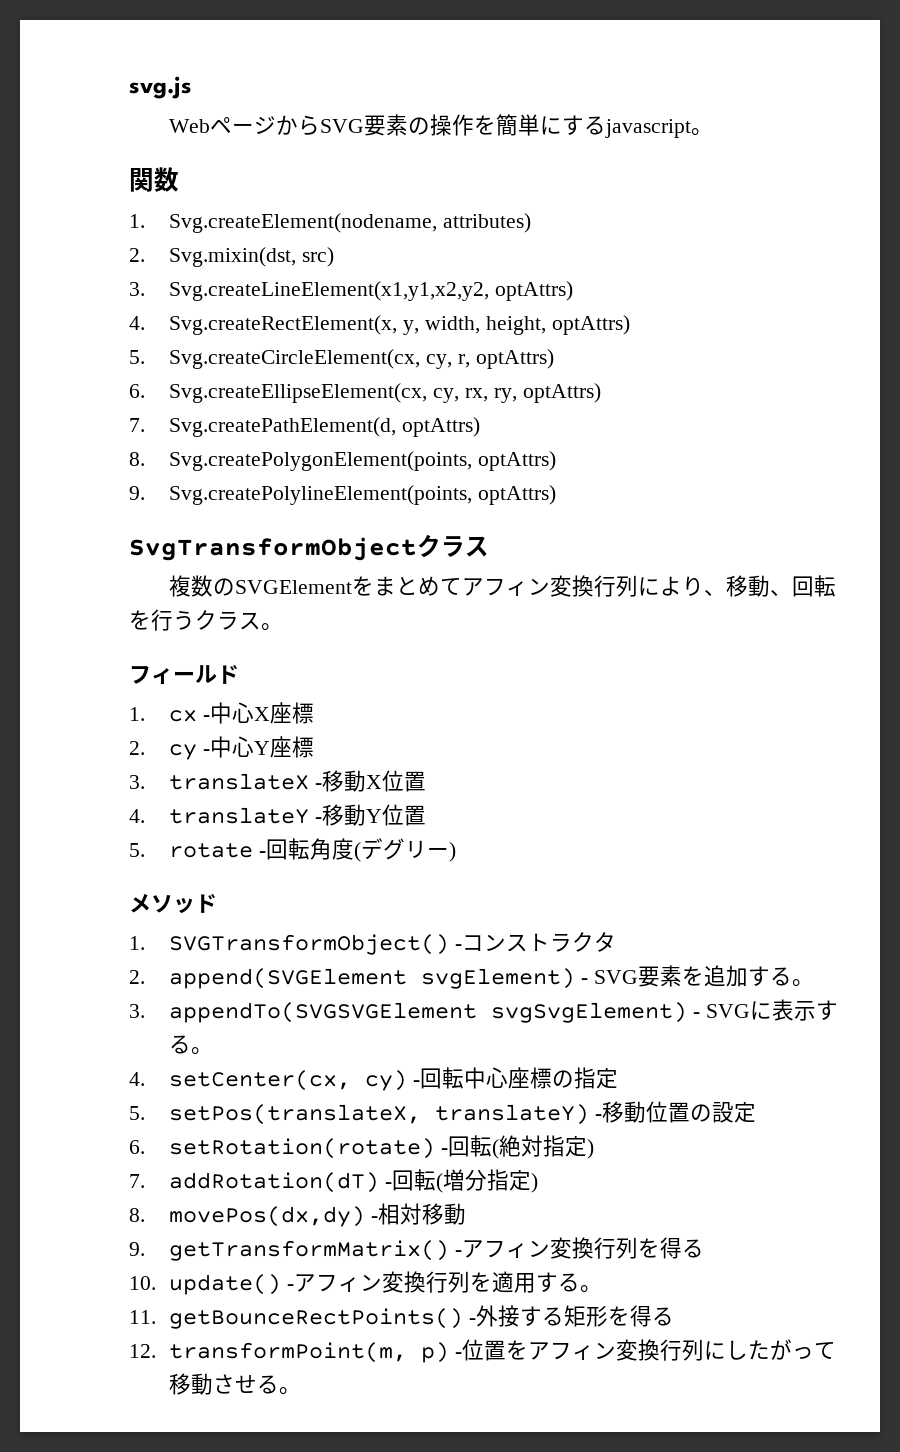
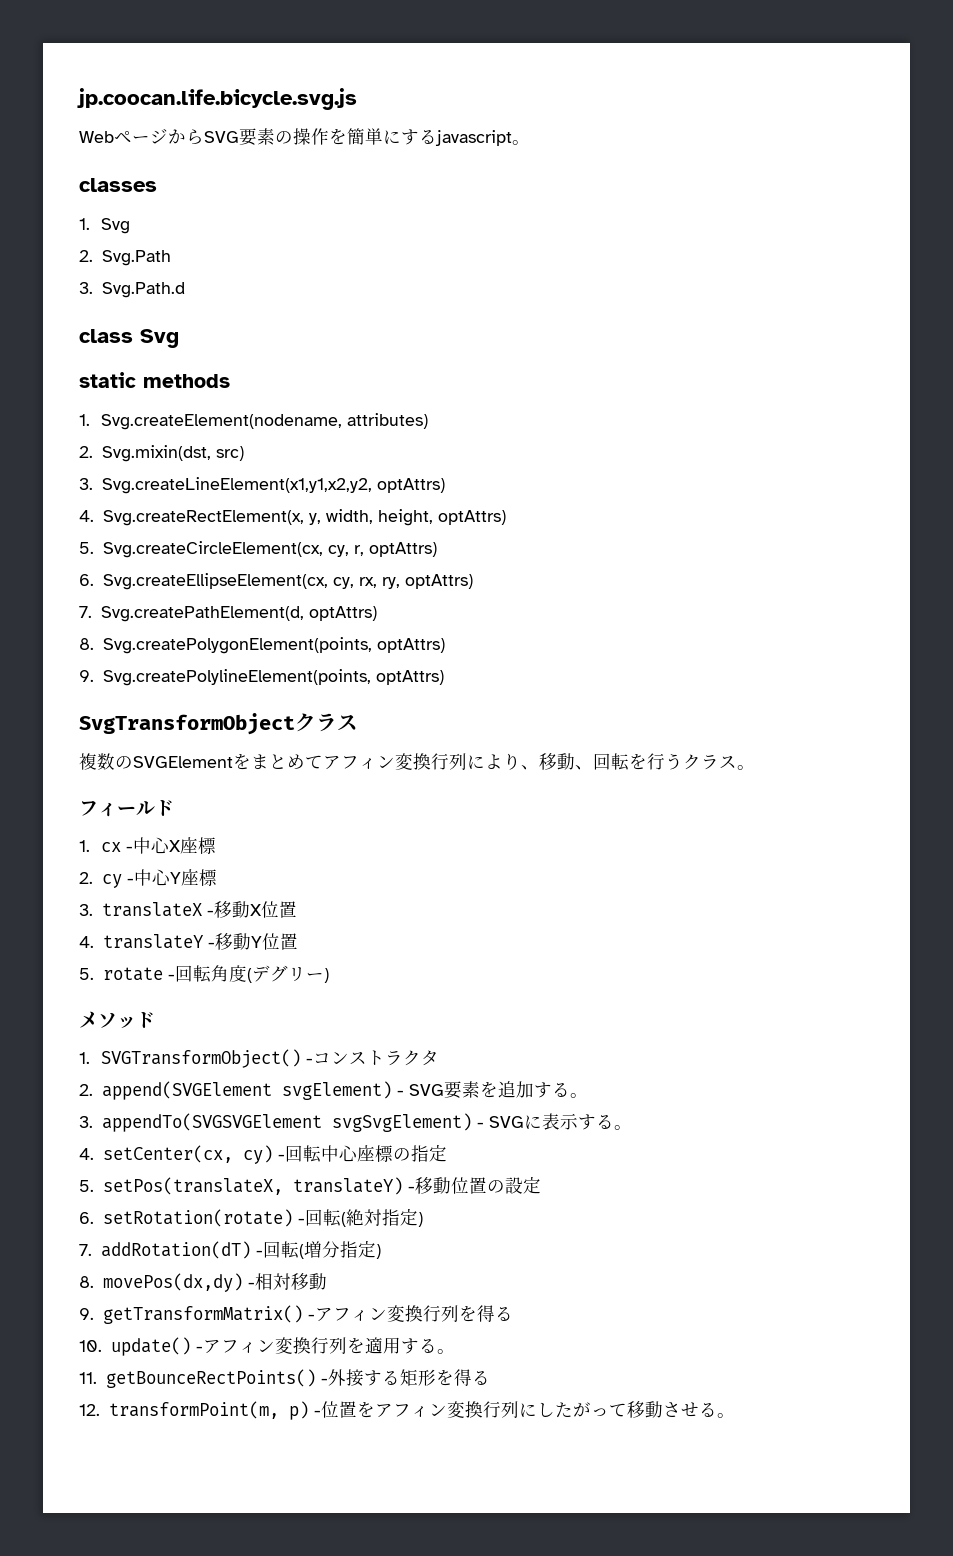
[129,76,192,99] svg.js -> [77,88,357,110] jp.coocan.life.bicycle.svg.js
[129,167,179,192] 関数 -> [79,178,157,192] [79,218,131,234] [79,250,171,266] [79,282,185,298] [79,329,179,348] [79,372,230,388] classes // 1. Svg // 2. Svg.Path // 3. Svg.Path.d // class Svg // static methods

